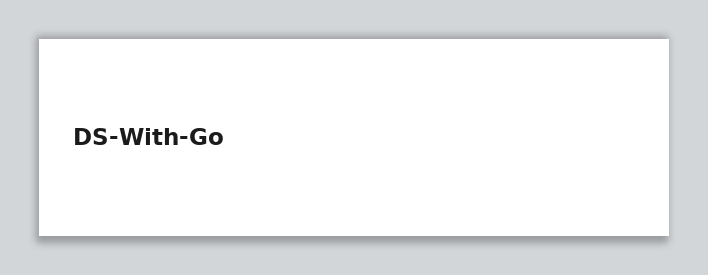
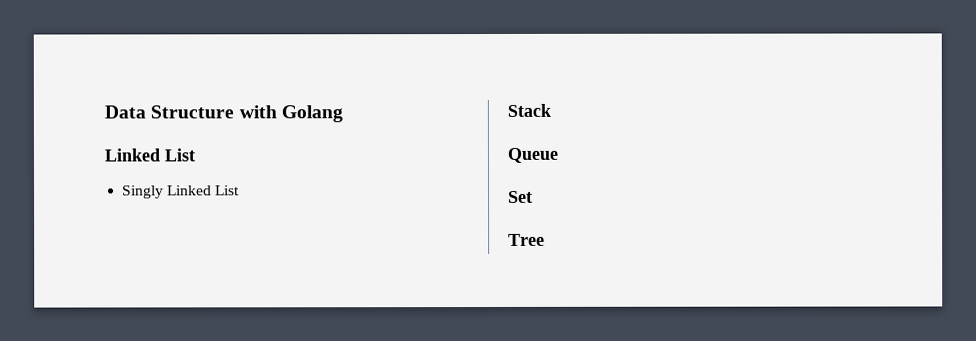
[73,128,224,145] DS-With-Go -> [104,105,343,123] [104,148,195,162] [122,185,241,199] [507,103,551,117] [507,147,558,163] [508,190,533,203] [508,233,545,246] Data Structure with Golang // Linked List // Singly Linked List // Stack // Queue // Set // Tree

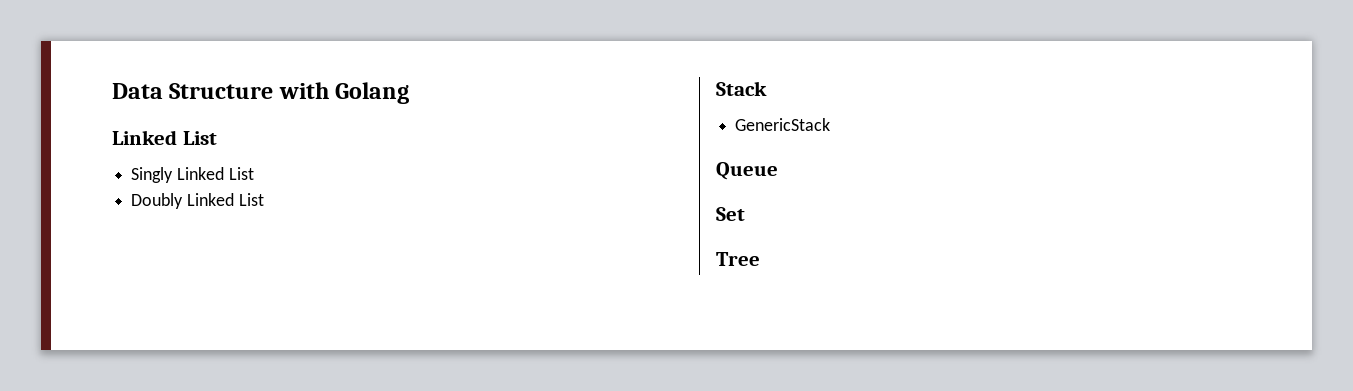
(241, 190) none -> [131,193,264,209] // Doubly Linked List
(551, 110) none -> [735,118,831,131] // GenericStack

